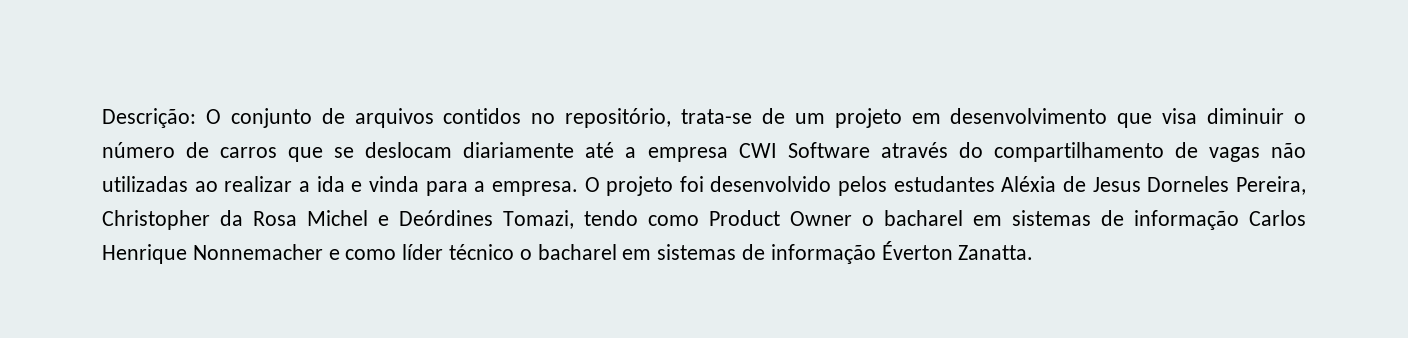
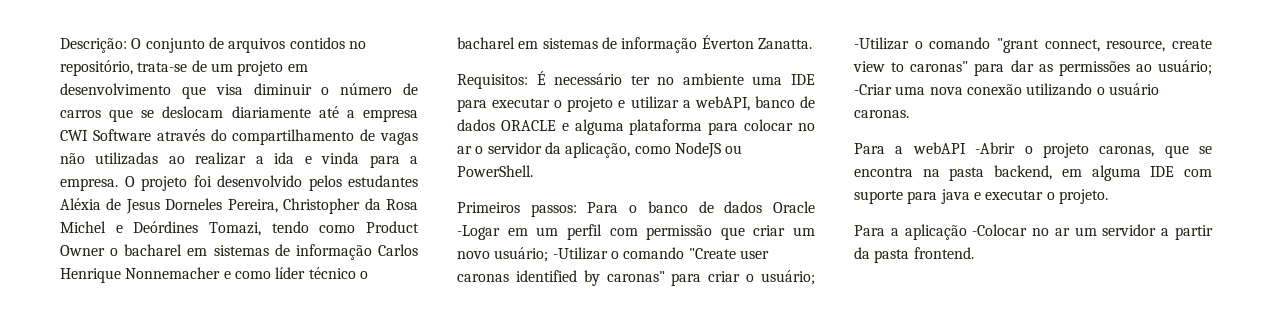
(1034, 252) none -> [457,71,815,89] [457,96,815,112] [457,119,815,135] [457,142,743,158] [457,165,533,177] [457,201,815,217] [457,224,815,240] [457,247,769,262] [457,270,815,286] [854,37,1212,53] [853,60,1212,76] [854,83,1159,96] [854,110,909,118] [854,142,1212,158] [854,165,1212,181] [854,189,1108,204] [854,224,1213,240] [854,247,974,263] // Requisitos: É necessário ter no ambiente uma IDE para executar o projeto e utilizar a webAPI, banco de dados ORACLE e alguma plataforma para colocar no ar o servidor da aplicação, como NodeJS ou PowerShell. // Primeiros passos: Para o banco de dados Oracle -Logar em um perfil com permissão que criar um novo usuário; -Utilizar o comando "Create user caronas identified by caronas" para criar o usuário; -Utilizar o comando "grant connect, resource, create view to caronas" para dar as permissões ao usuário; -Criar uma nova conexão utilizando o usuário caronas. // Para a webAPI -Abrir o projeto caronas, que se encontra na pasta backend, em alguma IDE com suporte para java e executar o projeto. // Para a aplicação -Colocar no ar um servidor a partir da pasta frontend.

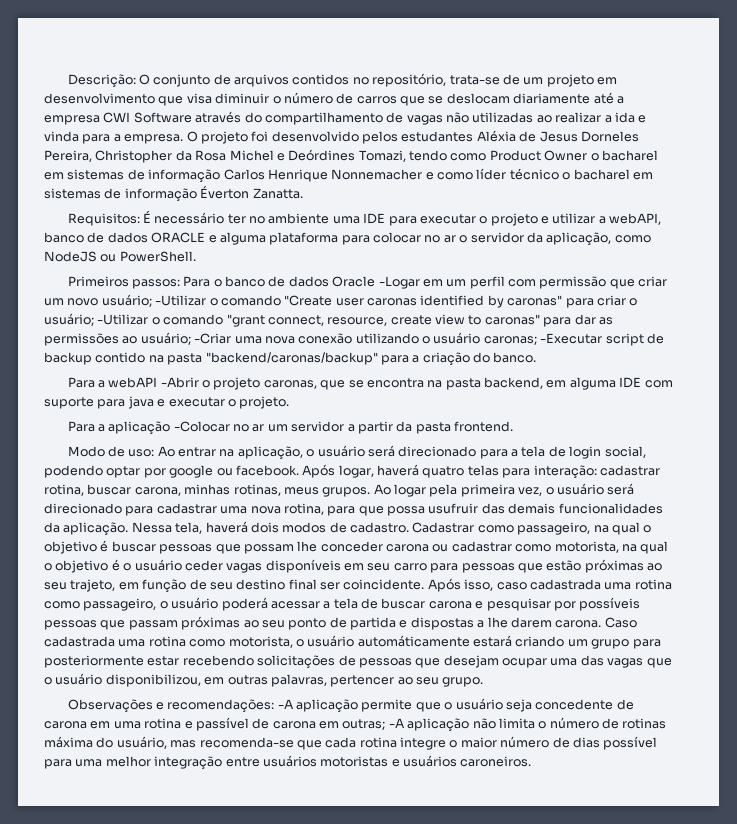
[854,110,909,118] caronas. -> [483,333,664,346] [44,352,537,366] caronas; -Executar script de backup contido na pasta "backend/caronas/backup" para a criação do banco.
(974, 253) none -> [67,445,646,460] [44,464,660,479] [44,483,635,497] [44,503,663,516] [44,521,652,536] [44,540,669,554] [44,559,662,573] [44,578,672,593] [44,597,641,611] [44,616,637,630] [44,635,661,649] [44,655,672,669] [44,673,484,687] [67,698,634,713] [44,717,667,732] [44,736,658,750] [44,755,532,770] // Modo de uso: Ao entrar na aplicação, o usuário será direcionado para a tela de login social, podendo optar por google ou facebook. Após logar, haverá quatro telas para interação: cadastrar rotina, buscar carona, minhas rotinas, meus grupos. Ao logar pela primeira vez, o usuário será direcionado para cadastrar uma nova rotina, para que possa usufruir das demais funcionalidades da aplicação. Nessa tela, haverá dois modos de cadastro. Cadastrar como passageiro, na qual o objetivo é buscar pessoas que possam lhe conceder carona ou cadastrar como motorista, na qual o objetivo é o usuário ceder vagas disponíveis em seu carro para pessoas que estão próximas ao seu trajeto, em função de seu destino final ser coincidente. Após isso, caso cadastrada uma rotina como passageiro, o usuário poderá acessar a tela de buscar carona e pesquisar por possíveis pessoas que passam próximas ao seu ponto de partida e dispostas a lhe darem carona. Caso cadastrada uma rotina como motorista, o usuário automáticamente estará criando um grupo para posteriormente estar recebendo solicitações de pessoas que desejam ocupar uma das vagas que o usuário disponibilizou, em outras palavras, pertencer ao seu grupo. // Observações e recomendações: -A aplicação permite que o usuário seja concedente de carona em uma rotina e passível de carona em outras; -A aplicação não limita o número de rotinas máxima do usuário, mas recomenda-se que cada rotina integre o maior número de dias possível para uma melhor integração entre usuários motoristas e usuários caroneiros.

